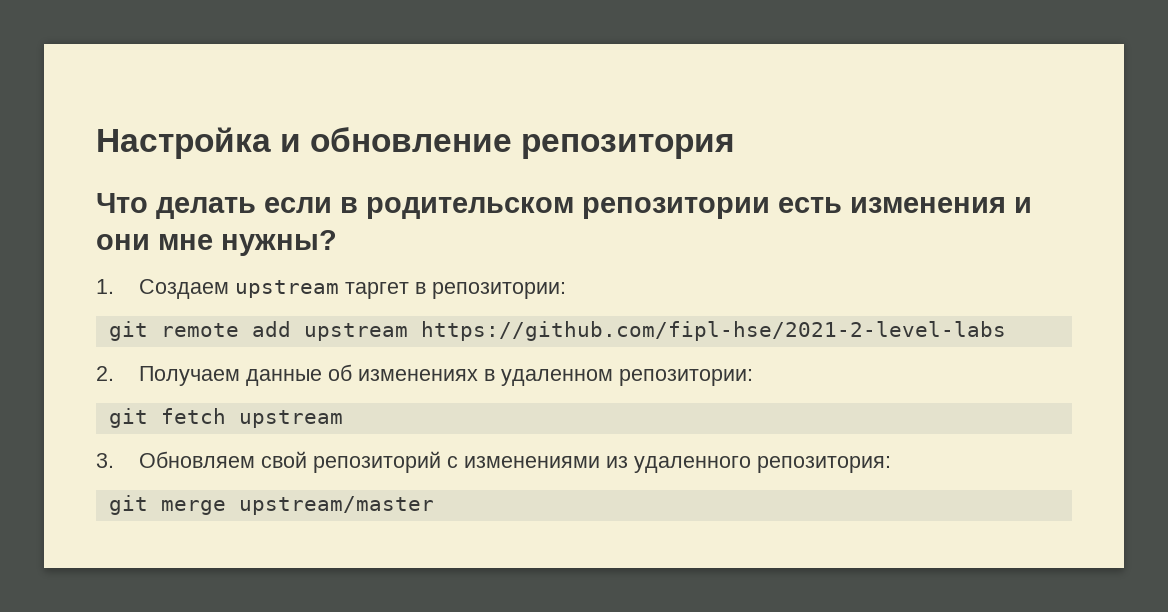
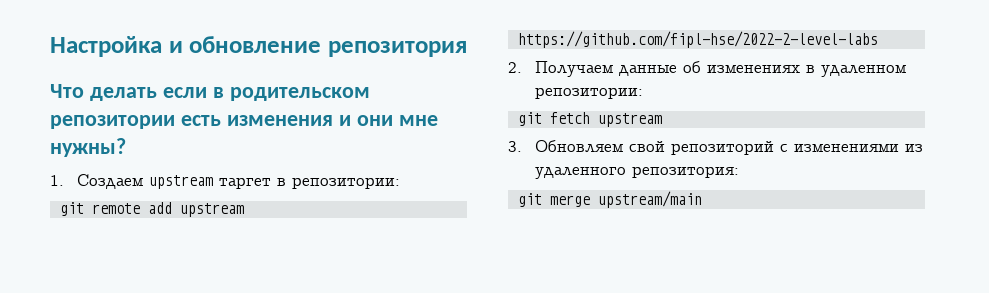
[420,321,1006,341] https://github.com/fipl-hse/2021-2-level-labs -> [517,31,878,48] https://github.com/fipl-hse/2022-2-level-labs
[238,496,434,515] upstream/master -> [597,191,702,208] upstream/main

